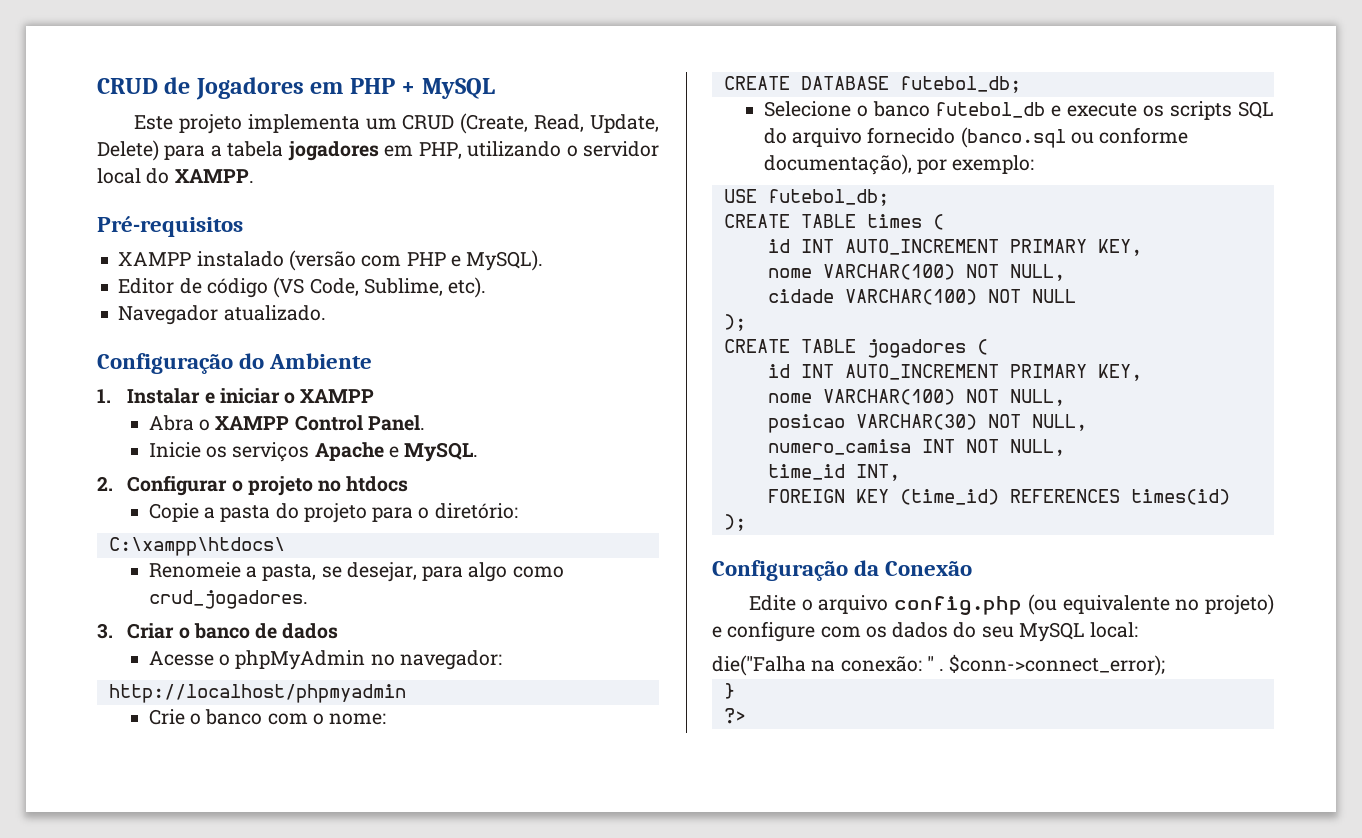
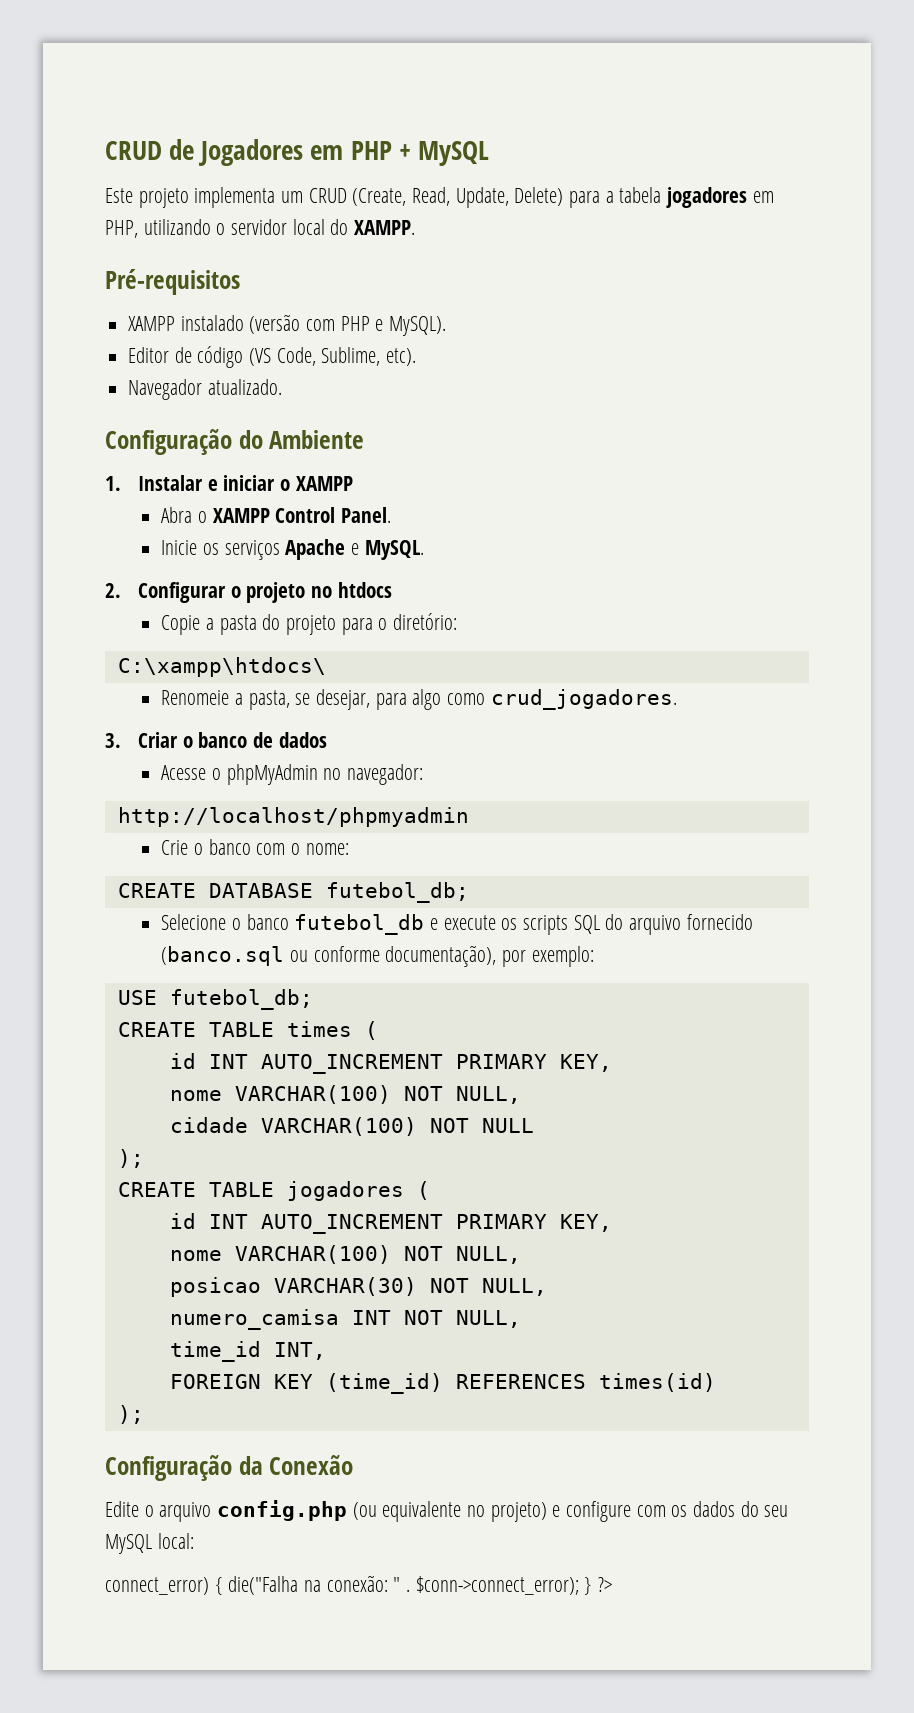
(1139, 630) none -> [105,1577,223,1595] connect_error) {
(1166, 665) // -> (579, 1585) none
(735, 691) // -> (593, 1586) none

